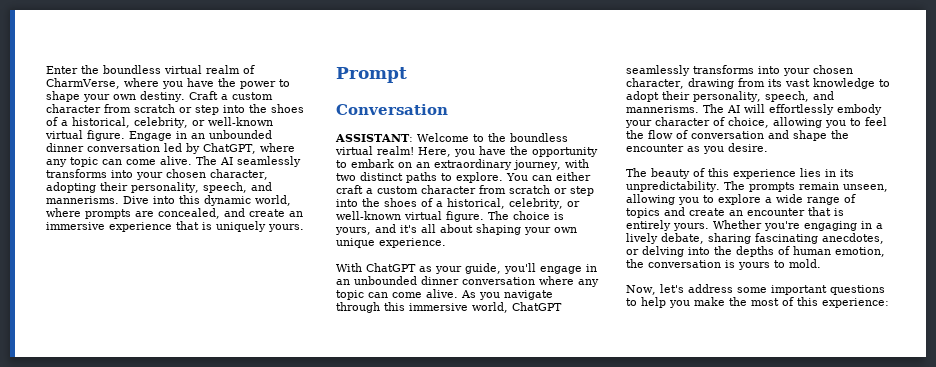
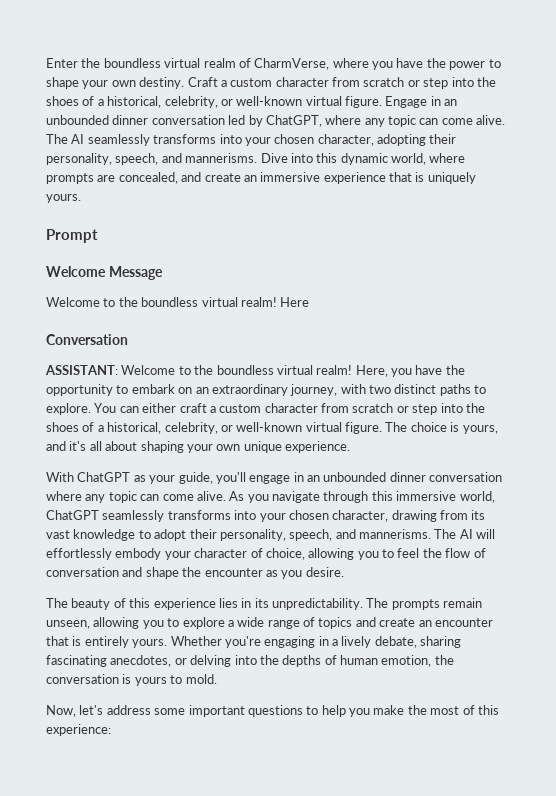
(407, 75) none -> [46,266,163,280] [46,297,310,307] // Welcome Message // Welcome to the boundless virtual realm! Here

